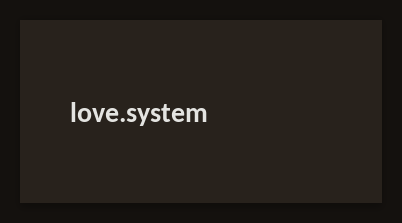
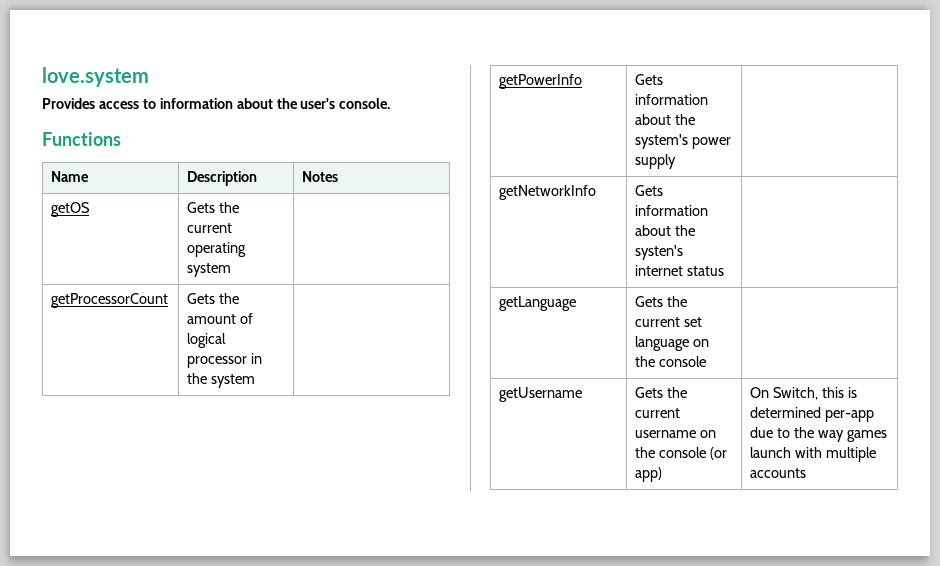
(208, 114) none -> [42,98,391,109] [42,132,121,146] [51,171,90,182] [187,171,258,186] [302,171,339,182] [51,202,91,217] [187,202,240,213] [187,223,233,233] [187,242,247,257] [187,263,232,277] [51,293,169,308] [187,293,240,304] [187,313,254,324] [187,333,227,348] [187,353,263,368] [187,373,256,388] [499,74,583,89] [635,74,664,85] [635,94,709,105] [635,114,696,125] [635,134,732,149] [635,154,677,169] [499,185,597,200] [635,185,664,196] [635,205,709,216] [635,225,696,236] [635,245,684,260] [635,265,725,276] [499,296,577,311] [635,296,688,307] [635,317,703,327] [635,336,710,351] [635,356,707,367] [499,387,583,402] [635,387,688,398] [635,408,681,418] [635,430,717,438] [635,447,728,460] [635,467,663,482] [750,387,858,400] [750,407,875,422] [750,427,887,442] [750,447,877,462] [750,468,807,478] // Provides access to information about the user's console. // Functions // Name | Description | Notes // getOS | Gets the current operating system | // getProcessorCount | Gets the amount of logical processor in the system | // getPowerInfo | Gets information about the system's power supply | // getNetworkInfo | Gets information about the systen's internet status | // getLanguage | Gets the current set language on the console | // getUsername | Gets the current username on the console (or app) | On Switch, this is determined per-app due to the way games launch with multiple accounts

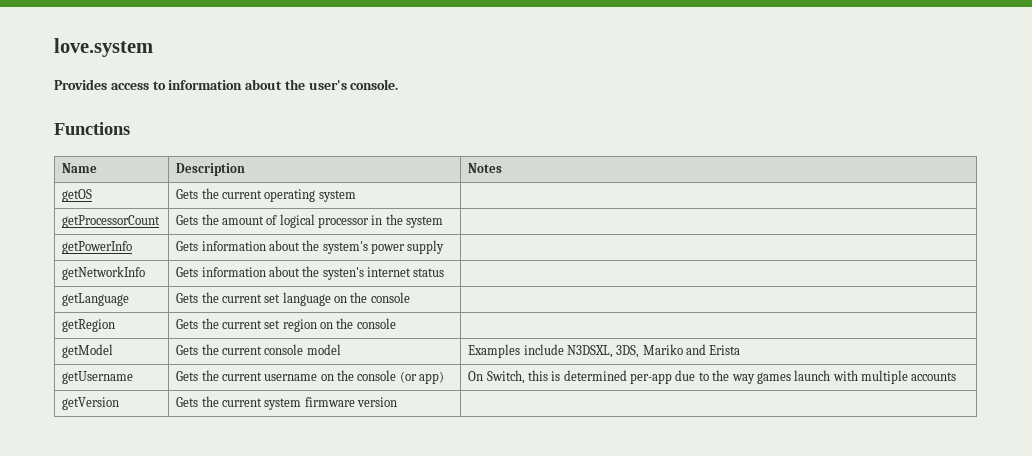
(707, 361) none -> [62,319,116,332] [176,318,396,332] [62,344,114,358] [176,344,341,355] [468,344,741,358] // getRegion | Gets the current set region on the console | // getModel | Gets the current console model | Examples include N3DSXL, 3DS, Mariko and Erista
(807, 473) none -> [62,397,120,410] [176,396,398,410] // getVersion | Gets the current system firmware version |

